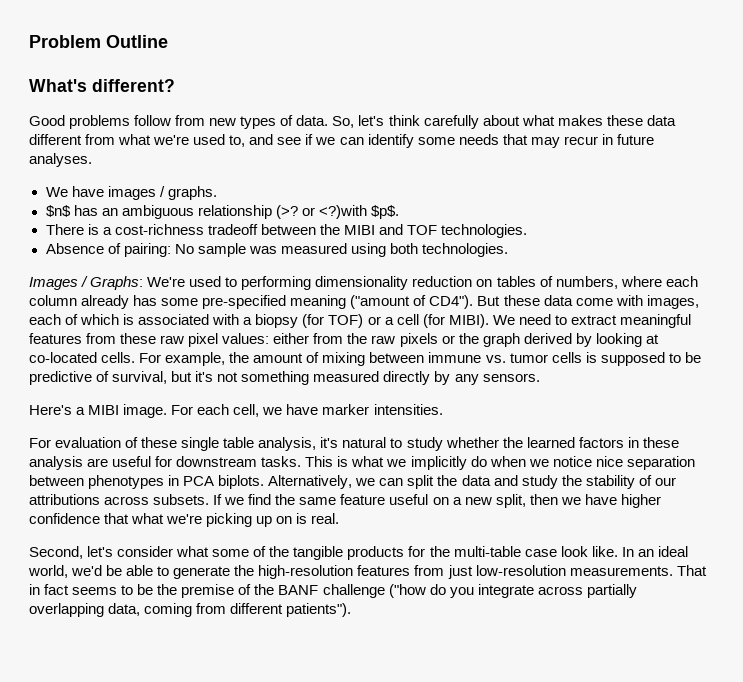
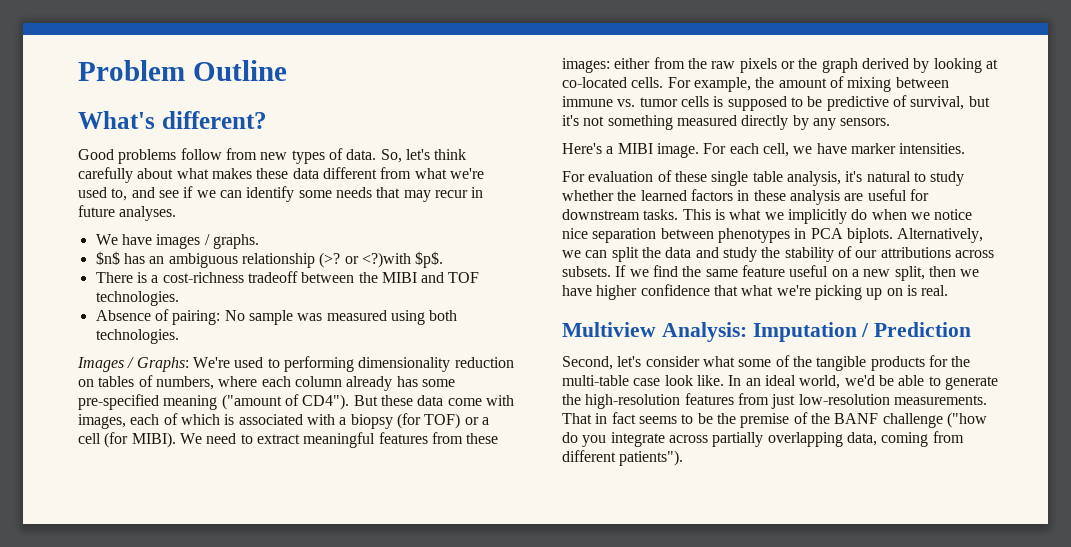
[160,333,270,347] raw pixel values: -> [562,58,610,73] images:
(340, 518) none -> [562,322,972,342] // Multiview Analysis: Imputation / Prediction

